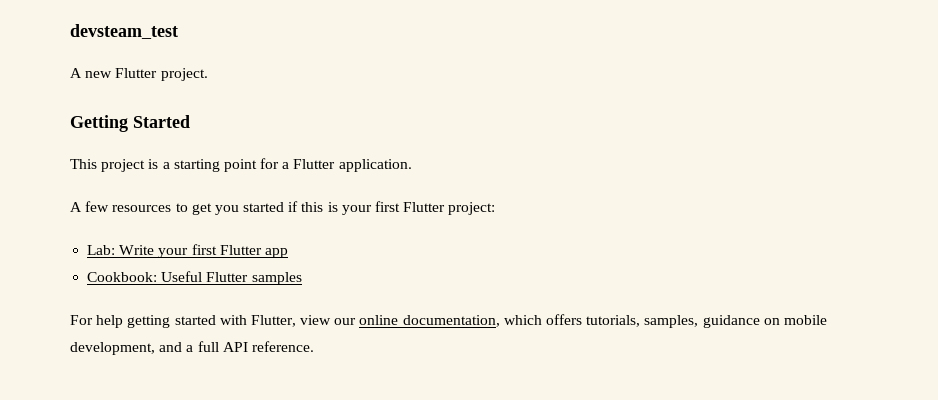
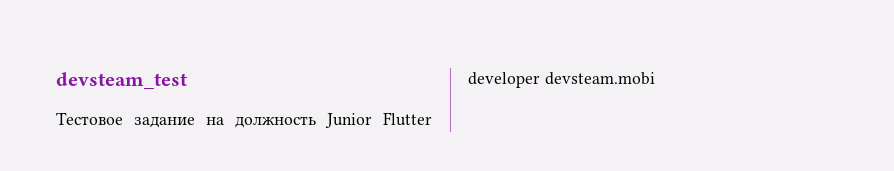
[70,68,208,81] [70,115,190,132] [70,158,412,172] [70,201,496,215] [87,244,288,258] [87,271,302,285] [70,314,827,328] [70,341,314,355] A new Flutter project. // Getting Started // This project is a starting point for a Flutter application. // A few resources to get you started if this is your first Flutter project: // Lab: Write your first Flutter app // Cookbook: Useful Flutter samples // For help getting started with Flutter, view our online documentation, which offers tutorials, samples, guidance on mobile development, and a full API reference. -> [56,112,432,128] [468,72,655,88] Тестовое задание на должность Junior Flutter developer devsteam.mobi

